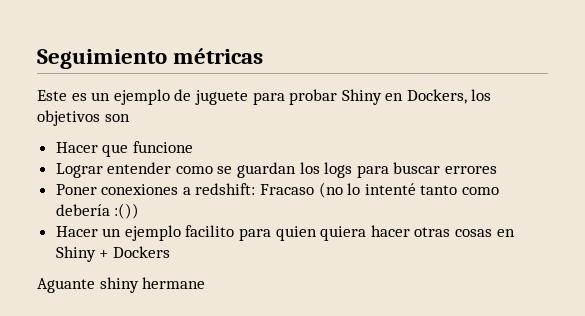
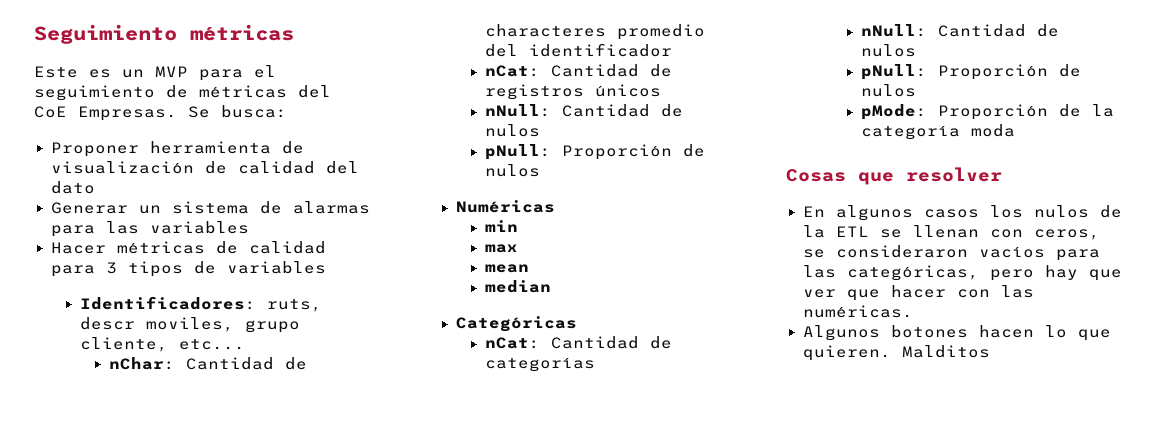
[113,89,492,105] [37,110,130,126] [55,141,193,157] [55,162,498,178] [55,182,500,198] [55,203,140,219] [55,225,515,241] [55,246,170,262] [37,277,206,293] ejemplo de juguete para probar Shiny en Dockers, los objetivos son // Hacer que funcione // Lograr entender como se guardan los logs para buscar errores // Poner conexiones a redshift: Fracaso (no lo intenté tanto como debería :()) // Hacer un ejemplo facilito para quien quiera hacer otras cosas en Shiny + Dockers // Aguante shiny hermane -> [155,65,276,81] [34,85,331,101] [34,105,287,121] [50,141,304,157] [50,161,359,174] [50,181,95,194] [50,201,370,214] [50,221,249,237] [50,241,326,254] [50,261,326,277] [79,296,322,312] [79,317,300,333] [79,337,245,352] [108,357,307,370] [484,24,705,40] [484,43,672,57] [484,64,672,77] [484,84,661,100] [484,104,683,117] [484,124,540,137] [484,144,705,160] [484,164,540,177] [455,200,555,213] [484,220,518,232] [484,244,518,253] [484,264,529,273] [484,280,551,293] [455,316,577,332] [484,336,672,349] [484,357,595,372] [860,24,1059,37] [860,44,916,57] [860,64,1081,80] [860,84,916,97] [860,104,1114,120] [860,124,1015,140] [786,167,1002,185] [802,205,1122,221] [802,225,1100,240] [802,245,1100,261] [802,265,1122,281] [802,285,1034,301] [802,305,913,318] [802,325,1111,341] [802,345,990,361] MVP para el seguimiento de métricas del CoE Empresas. Se busca: // Proponer herramienta de visualización de calidad del dato // Generar un sistema de alarmas para las variables // Hacer métricas de calidad para 3 tipos de variables // Identificadores: ruts, descr moviles, grupo cliente, etc... // nChar: Cantidad de characteres promedio del identificador // nCat: Cantidad de registros únicos // nNull: Cantidad de nulos // pNull: Proporción de nulos // Numéricas // min // max // mean // median // Categóricas // nCat: Cantidad de categorías // nNull: Cantidad de nulos // pNull: Proporción de nulos // pMode: Proporción de la categoría moda // Cosas que resolver // En algunos casos los nulos de la ETL se llenan con ceros, se consideraron vacíos para las categóricas, pero hay que ver que hacer con las numéricas. // Algunos botones hacen lo que quieren. Malditos

